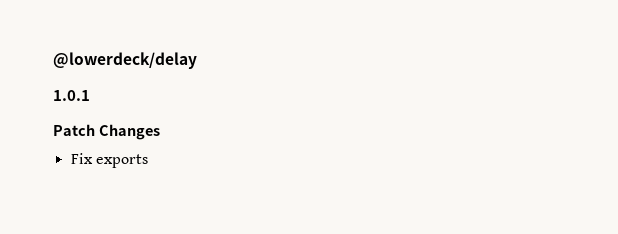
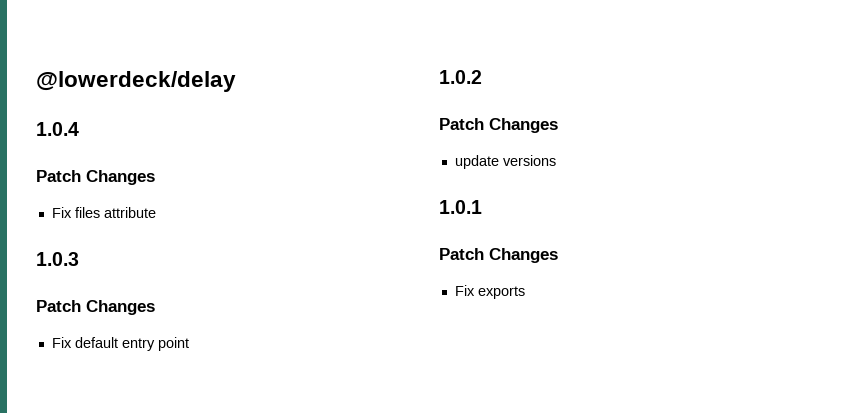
(197, 60) none -> [36,122,79,136] [36,170,155,185] [51,207,156,218] [36,252,79,266] [36,300,155,315] [51,337,189,351] [439,70,482,84] [439,118,558,133] [454,155,556,169] // 1.0.4 // Patch Changes // Fix files attribute // 1.0.3 // Patch Changes // Fix default entry point // 1.0.2 // Patch Changes // update versions

